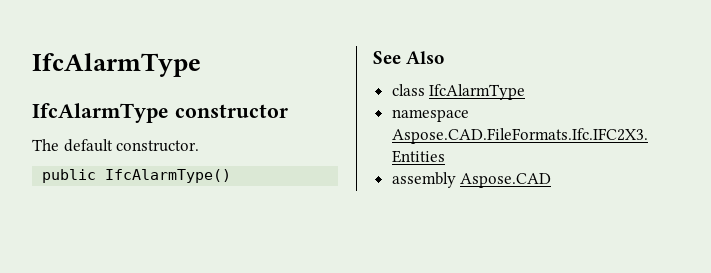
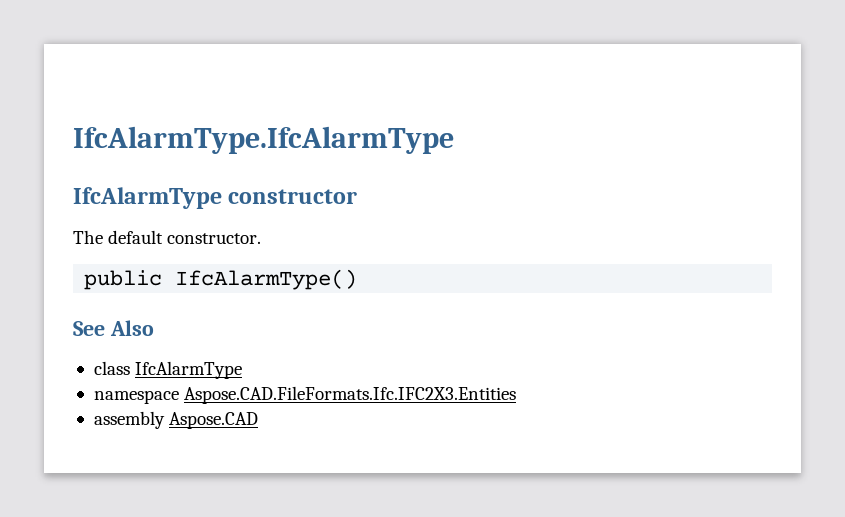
[32,53,201,77] IfcAlarmType -> [73,126,454,154] IfcAlarmType.IfcAlarmType

